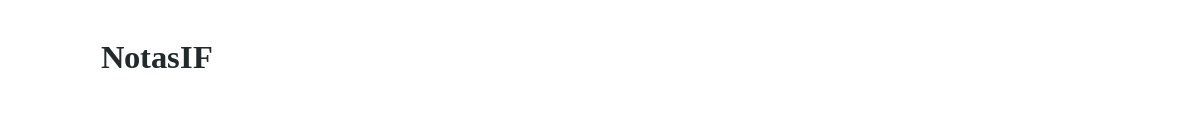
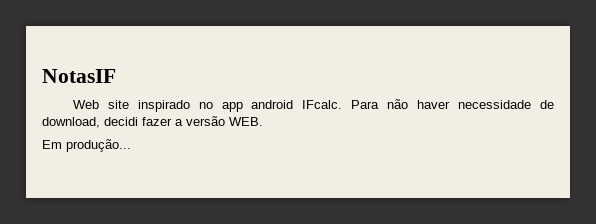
(213, 57) none -> [72,99,554,112] [42,116,263,128] [42,139,131,152] // Web site inspirado no app android IFcalc. Para não haver necessidade de download, decidi fazer a versão WEB. // Em produção...

